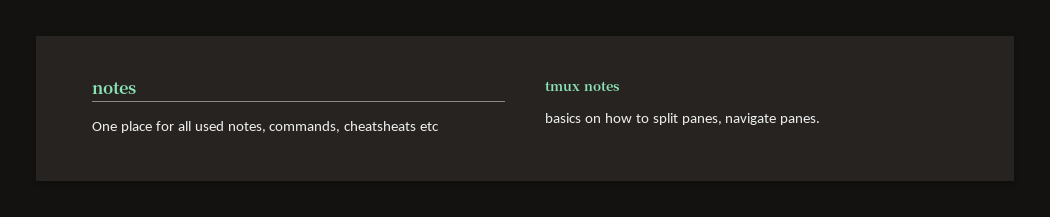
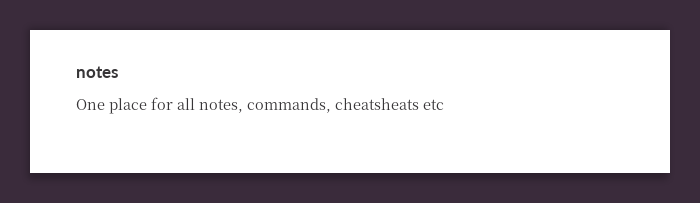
[194,121,224,131] used -> (195, 104) none
[545,81,620,91] [545,113,821,125] // tmux notes // basics on how to split panes, navigate panes. -> (444, 104) none

